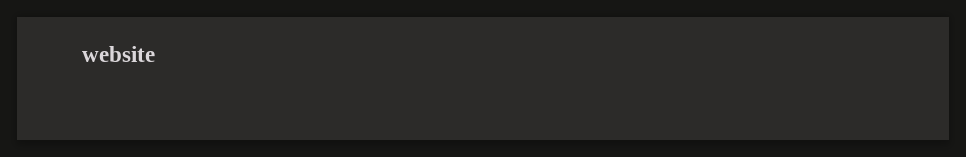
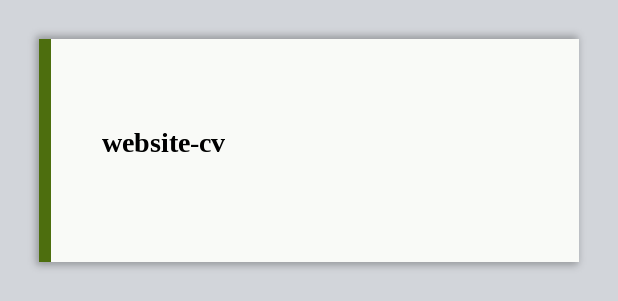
[82,46,155,62] website -> [102,133,225,152] website-cv

